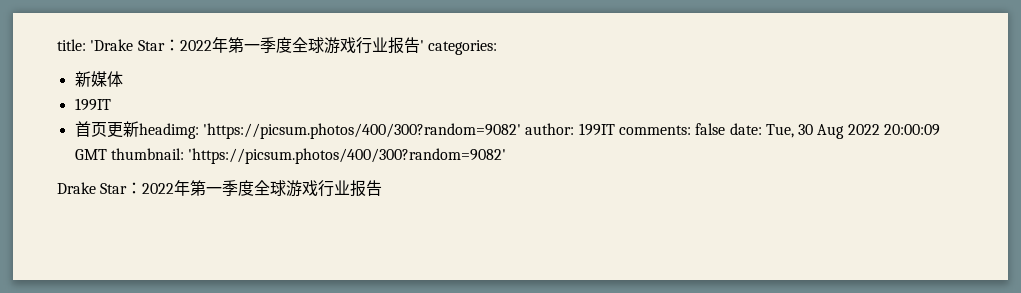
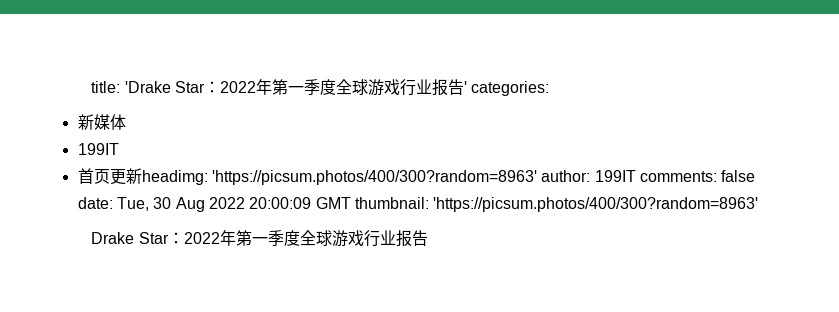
[202,123,521,139] 'https://picsum.photos/400/300?random=9082' -> [211,170,537,185] 'https://picsum.photos/400/300?random=8963'
[188,148,507,164] 'https://picsum.photos/400/300?random=9082' -> [433,197,759,212] 'https://picsum.photos/400/300?random=8963'

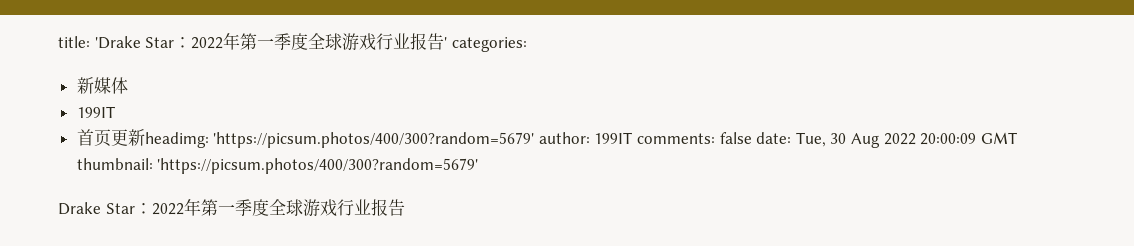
[211,170,537,185] 'https://picsum.photos/400/300?random=8963' -> [213,132,535,148] 'https://picsum.photos/400/300?random=5679'
[433,197,759,212] 'https://picsum.photos/400/300?random=8963' -> [157,158,479,174] 'https://picsum.photos/400/300?random=5679'

